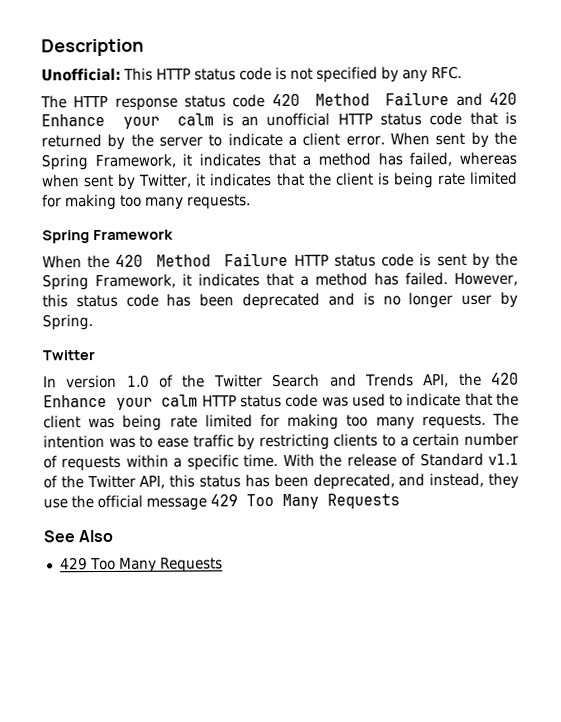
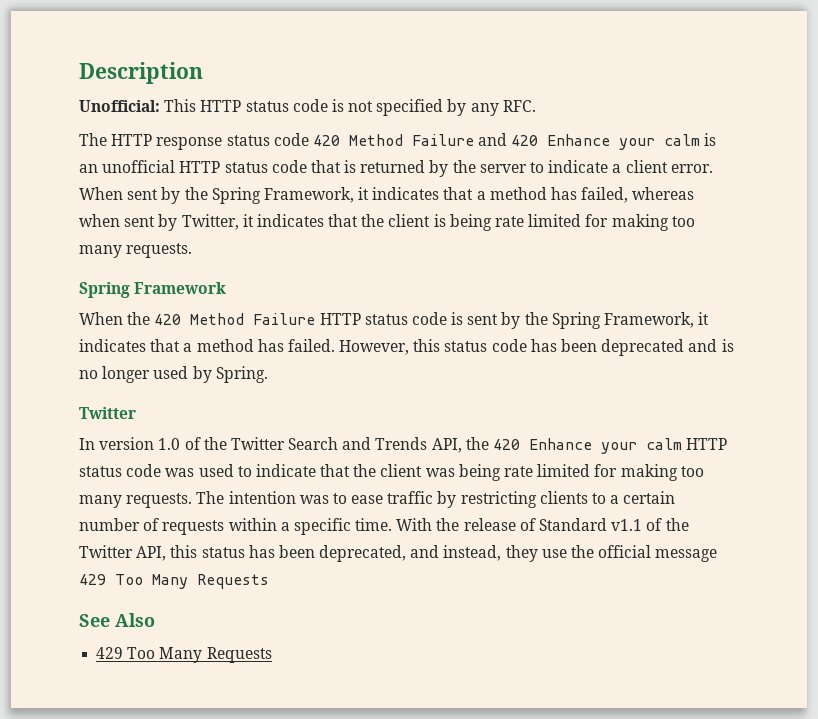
[461,294,493,305] user -> [153,366,189,379] used

